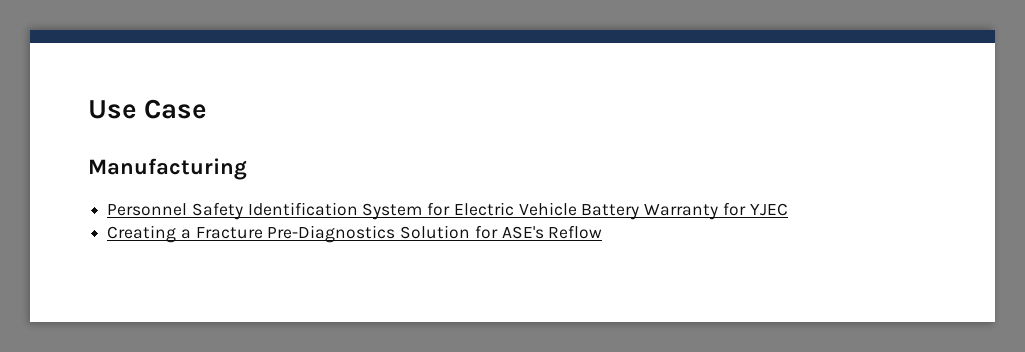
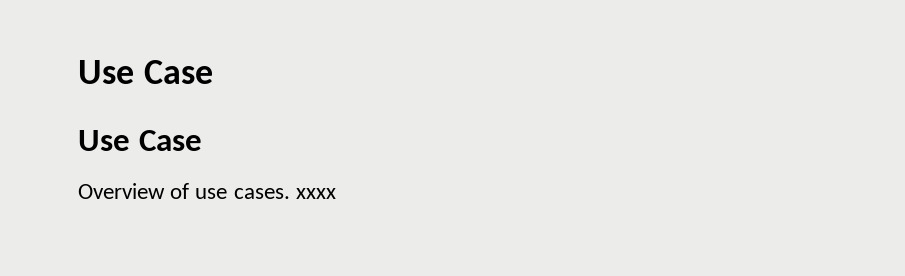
[88,99,208,119] [88,158,247,180] [107,202,788,220] [107,225,603,243] Use Case // Manufacturing // Personnel Safety Identification System for Electric Vehicle Battery Warranty for YJEC // Creating a Fracture Pre-Diagnostics Solution for ASE's Reflow -> [78,60,213,84] [78,130,202,151] [78,183,336,199] Use Case // Use Case // Overview of use cases. xxxx

